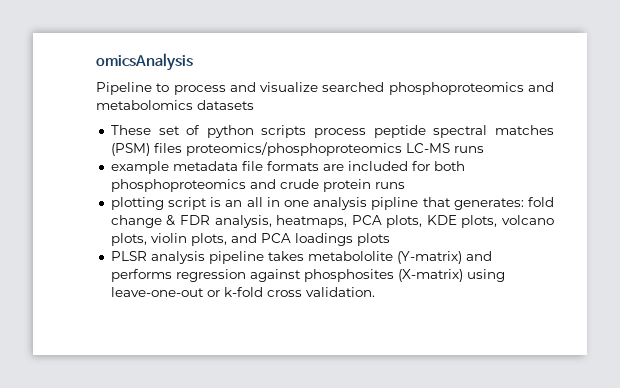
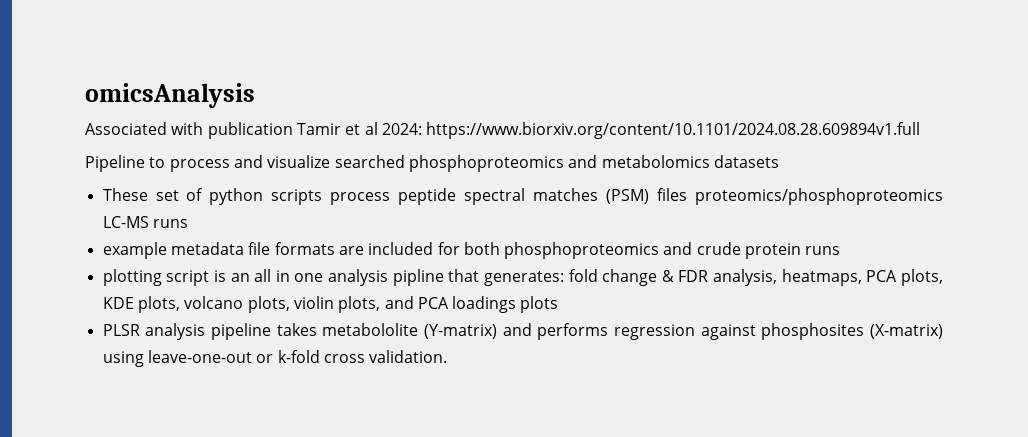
(193, 62) none -> [85,122,921,139] // Associated with publication Tamir et al 2024: https://www.biorxiv.org/content/10.1101/2024.08.28.609894v1.full

